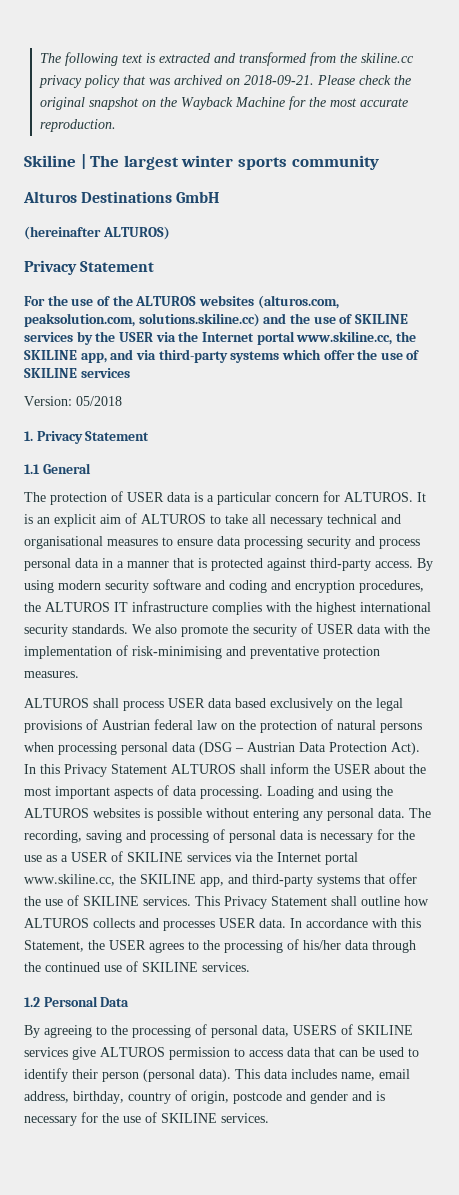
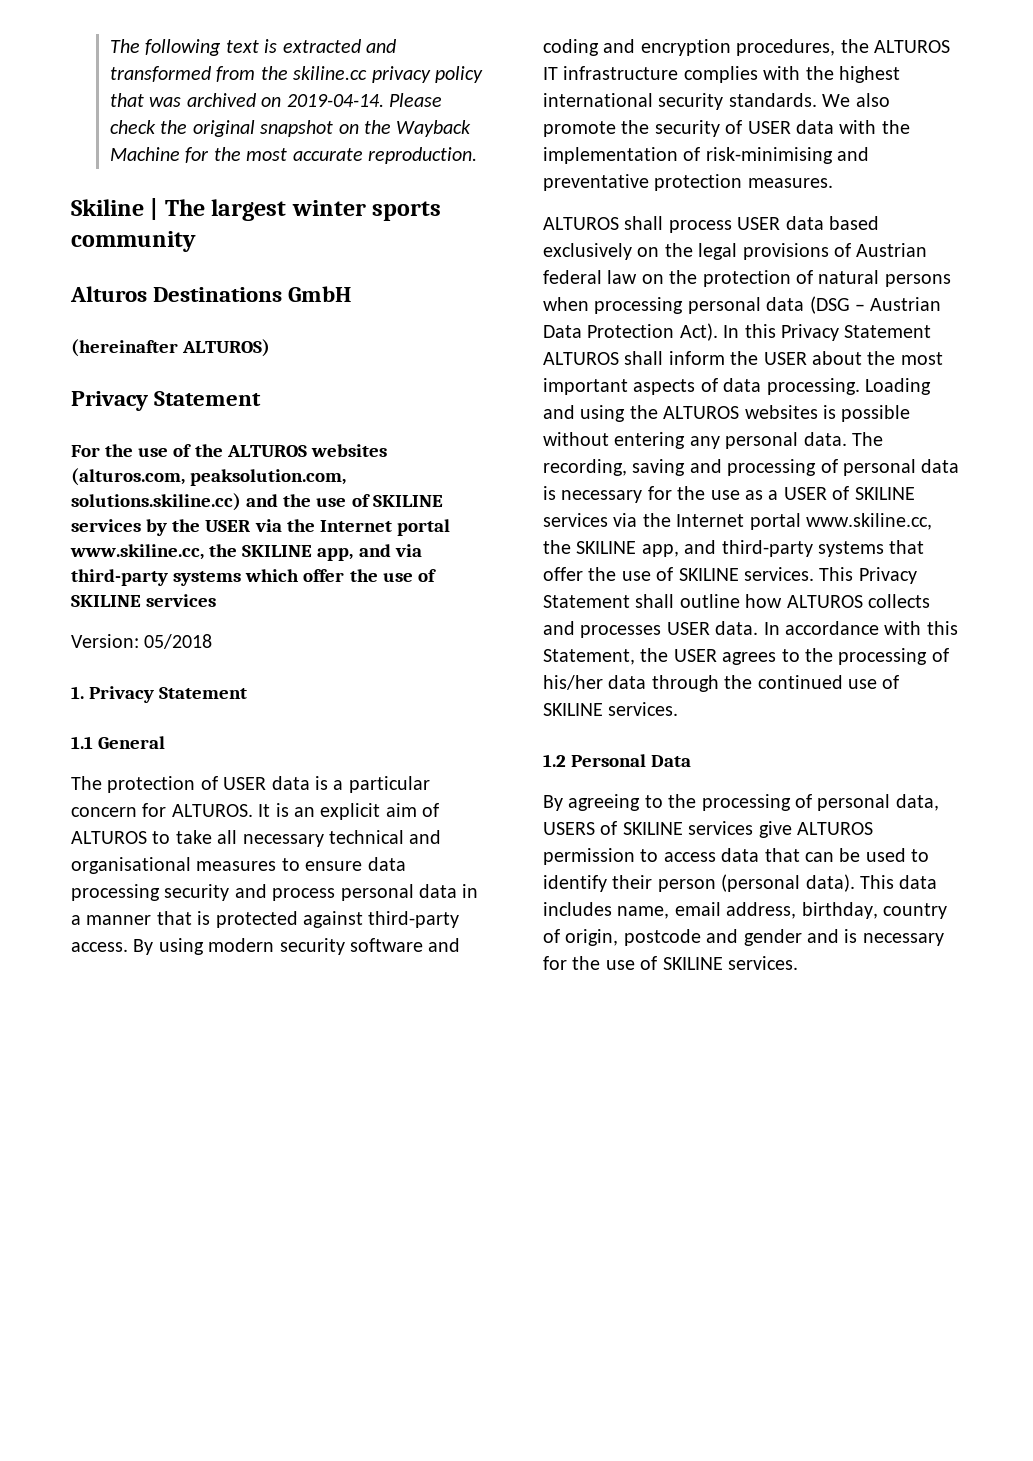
[243,75,314,85] 2018-09-21. -> [286,94,384,107] 2019-04-14.

